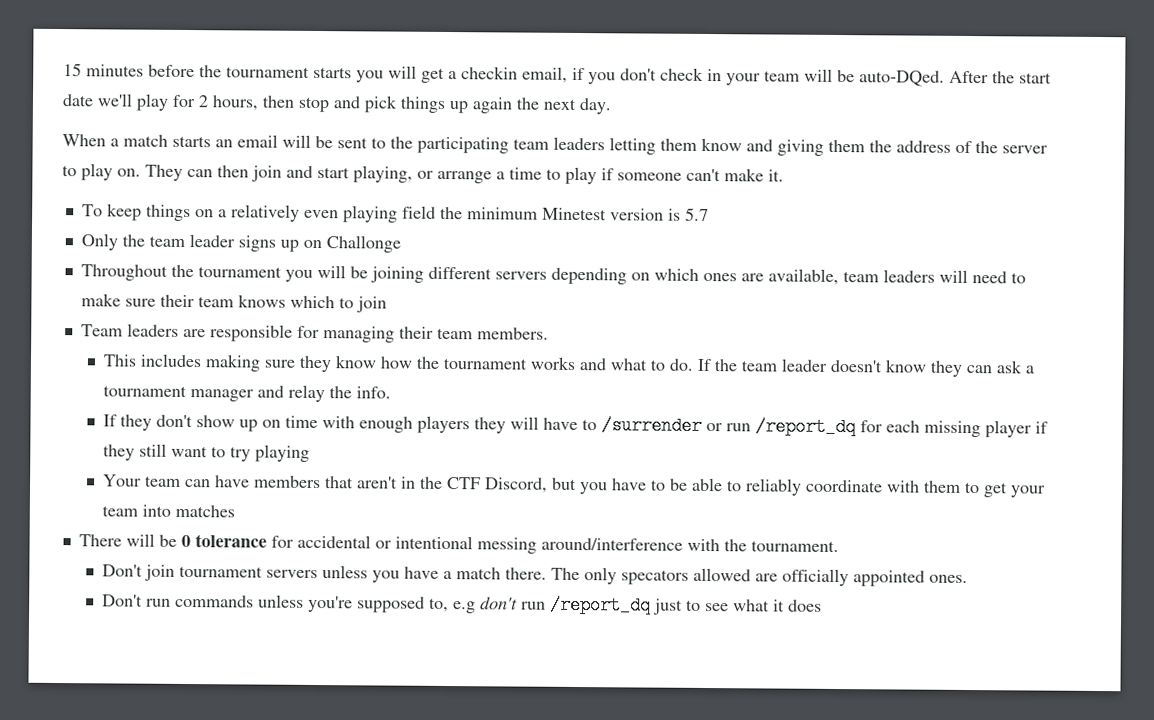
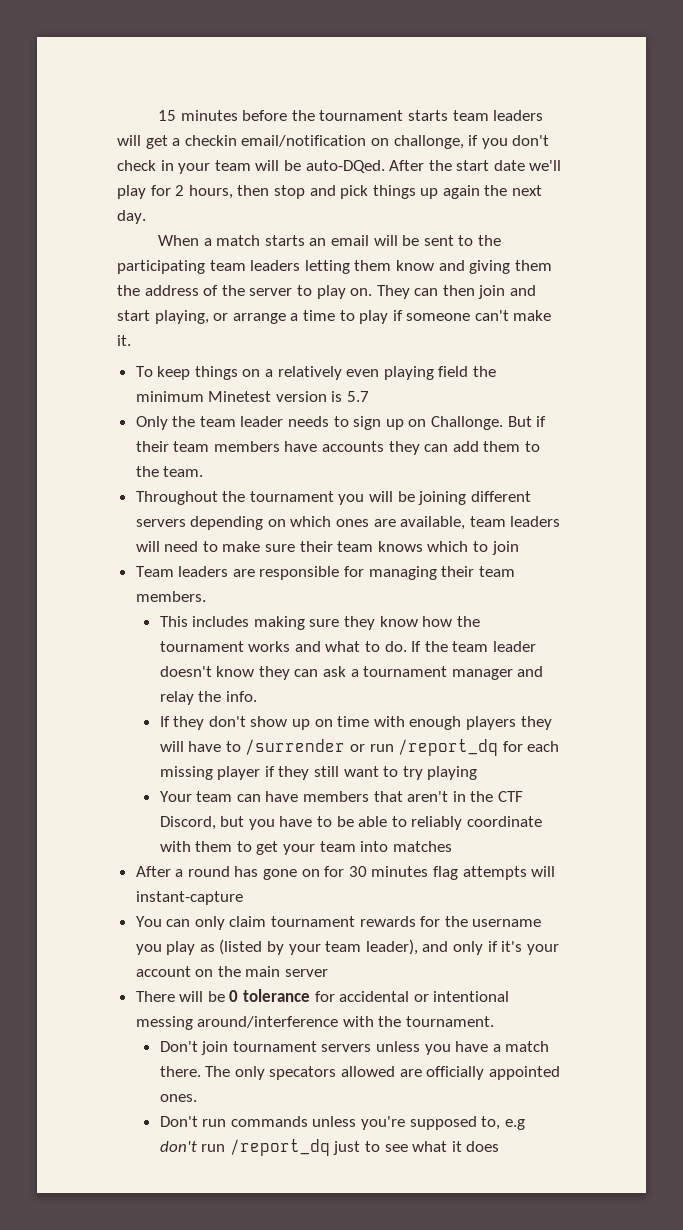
[356,70,384,83] you -> [452,110,544,121] team leaders
[522,66,568,83] email, -> [241,135,464,149] email/notification on challonge,
[237,235,401,253] signs up on Challonge -> [288,416,547,430] [135,441,541,455] [135,466,204,477] needs to sign up on Challonge. But if their team members have accounts they can add them to the team.
(236, 511) none -> [135,866,556,880] [135,891,243,905] [135,916,542,930] [135,939,559,955] [135,966,329,977] // After a round has gone on for 30 minutes flag attempts will instant-capture // You can only claim tournament rewards for the username you play as (listed by your team leader), and only if it's your account on the main server

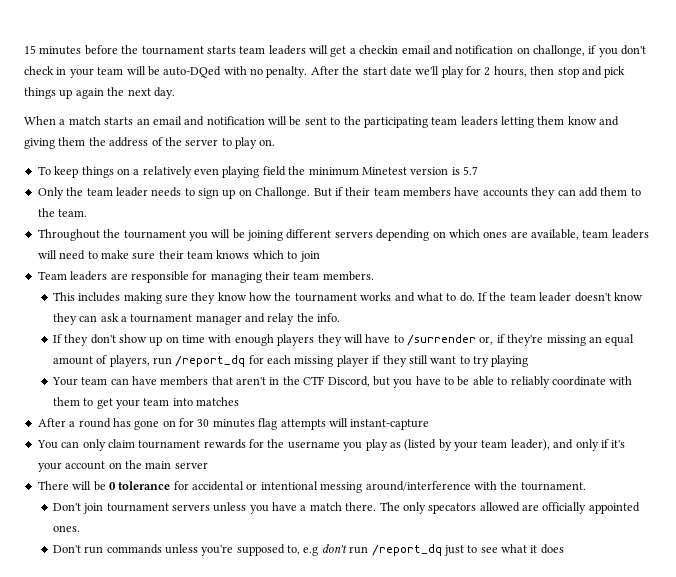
[241,135,367,147] email/notification -> [401,45,514,55] email and notification
[305,160,385,173] auto-DQed. -> [163,66,308,78] auto-DQed with no penalty.
(369, 240) none -> [184,116,265,126] and notification
[376,285,537,299] [117,310,552,324] [117,335,131,346] They can then join and start playing, or arrange a time to play if someone can't make it. -> (276, 142) none
[350,744,366,752] or -> [479,334,635,346] [52,355,150,367] or, if they're missing an equal amount of players,

